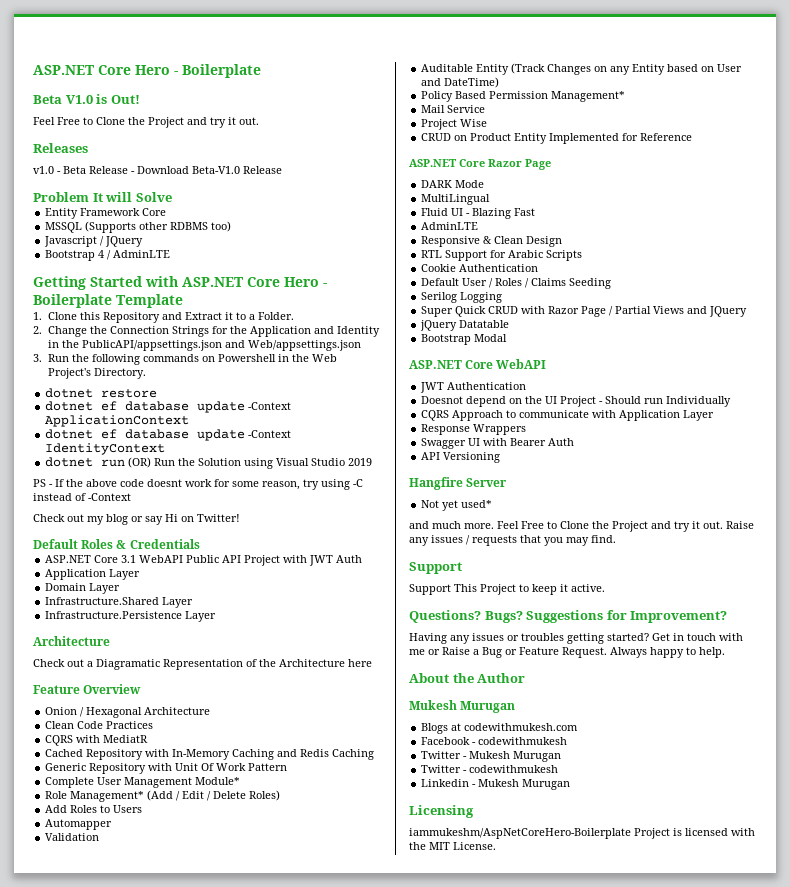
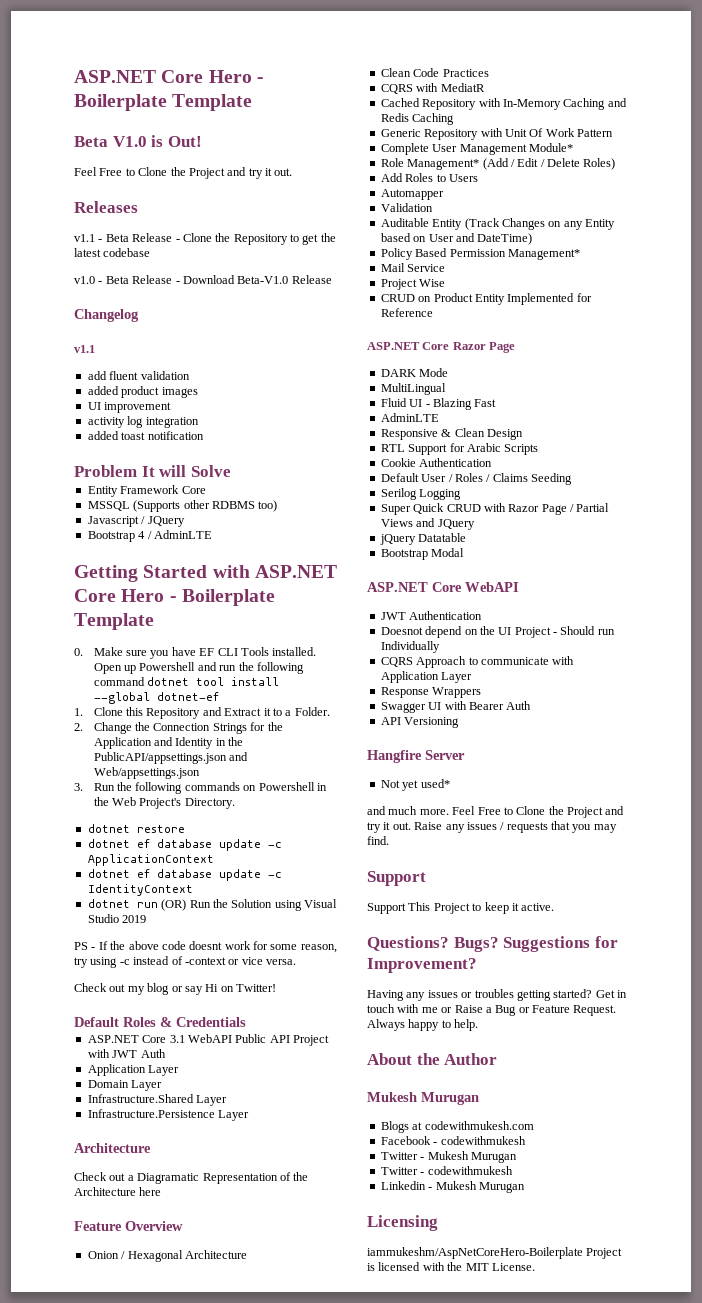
[33,64,261,78] ASP.NET Core Hero - Boilerplate -> [74,70,264,83] [74,94,253,111] ASP.NET Core Hero - Boilerplate Template
(88, 148) none -> [74,233,336,245] [74,248,151,257] // v1.1 - Beta Release - Clone the Repository to get the latest codebase
(282, 170) none -> [74,309,139,322] [74,345,95,353] [87,371,190,380] [87,386,198,398] [87,402,172,413] [87,416,199,428] [87,431,204,440] // Changelog // v1.1 // add fluent validation // added product images // UI improvement // activity log integration // added toast notification
(183, 301) none -> [74,647,317,659] [93,662,304,674] [93,677,280,686] [93,692,219,704] // 0. Make sure you have EF CLI Tools installed. Open up Powershell and run the following command dotnet tool install --global dotnet-ef
[248,402,292,410] -Context -> [267,842,282,848] -c
[248,430,292,438] -Context -> [267,872,282,878] -c
[353,479,363,487] -C -> [119,959,130,965] -c
[88,493,131,501] -Context -> [184,957,296,965] -context or vice versa.

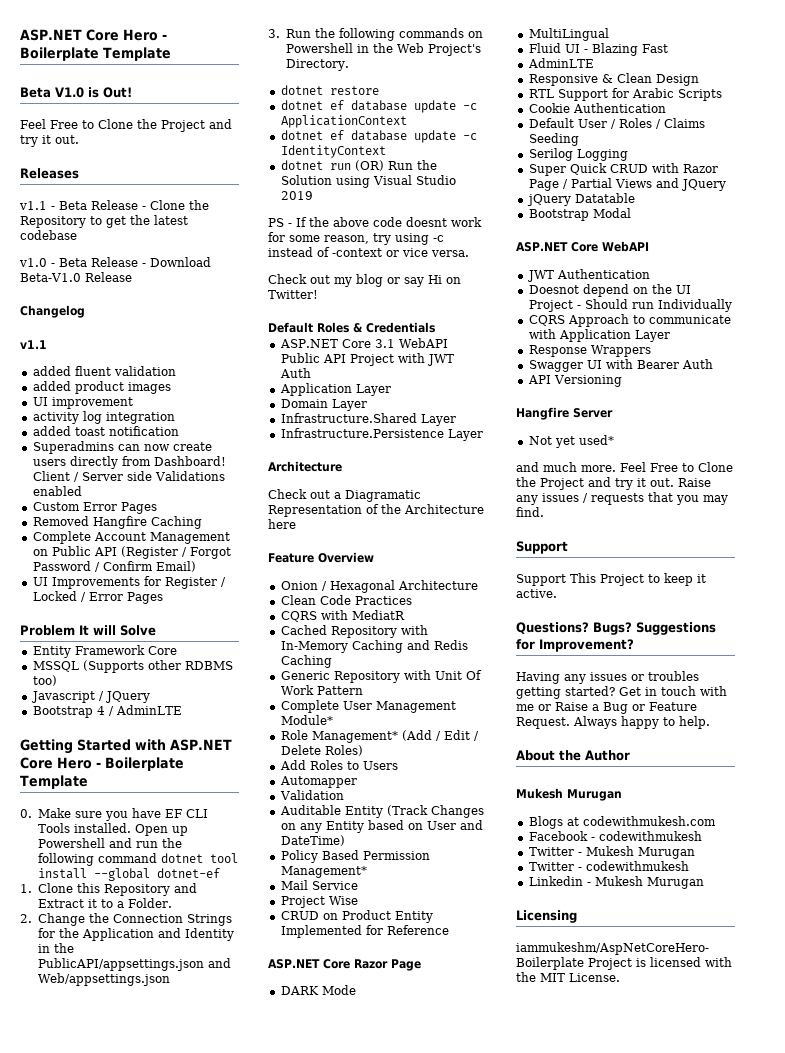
[87,371,107,380] add -> [32,366,71,376] added
(204, 435) none -> [32,441,212,454] [32,456,226,469] [32,471,225,482] [32,486,82,496] [32,502,157,514] [32,516,202,529] [32,531,230,544] [32,546,231,559] [32,561,196,572] [32,576,226,589] [32,591,163,604] // Superadmins can now create users directly from Dashboard! Client / Server side Validations enabled // Custom Error Pages // Removed Hangfire Caching // Complete Account Management on Public API (Register / Forgot Password / Confirm Email) // UI Improvements for Register / Locked / Error Pages

